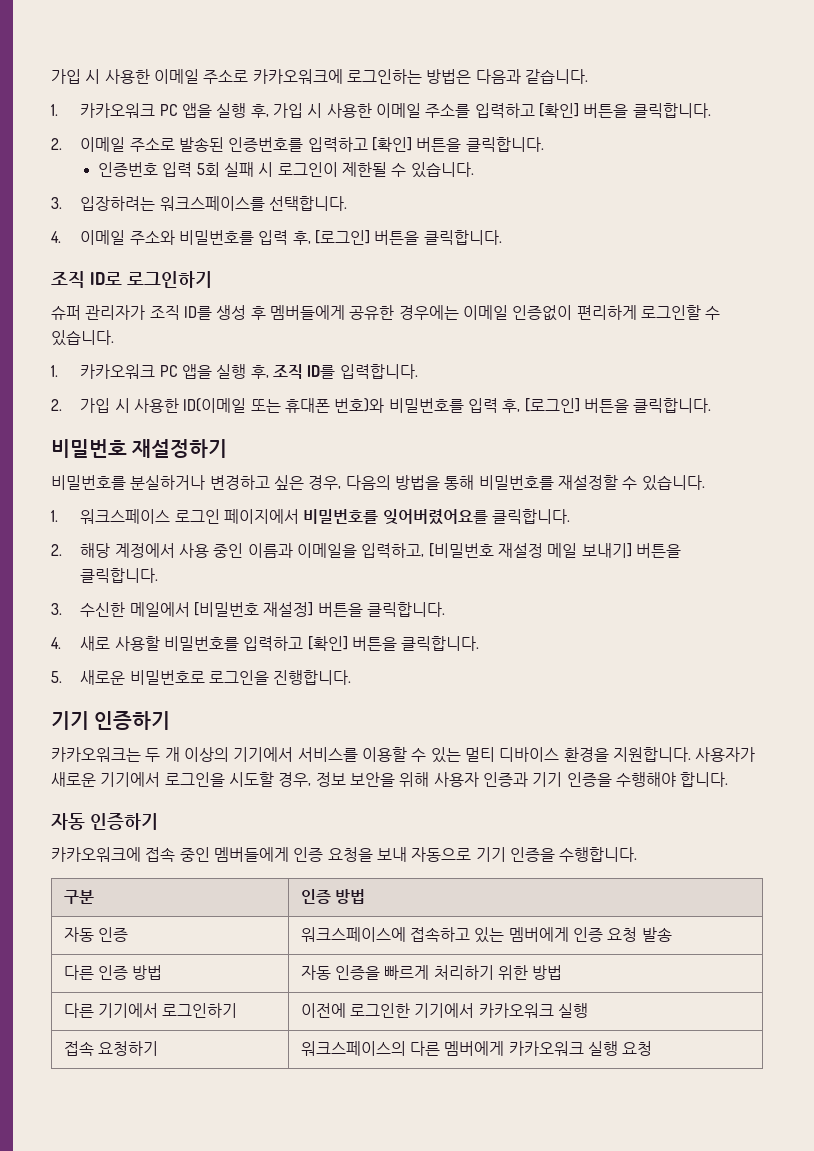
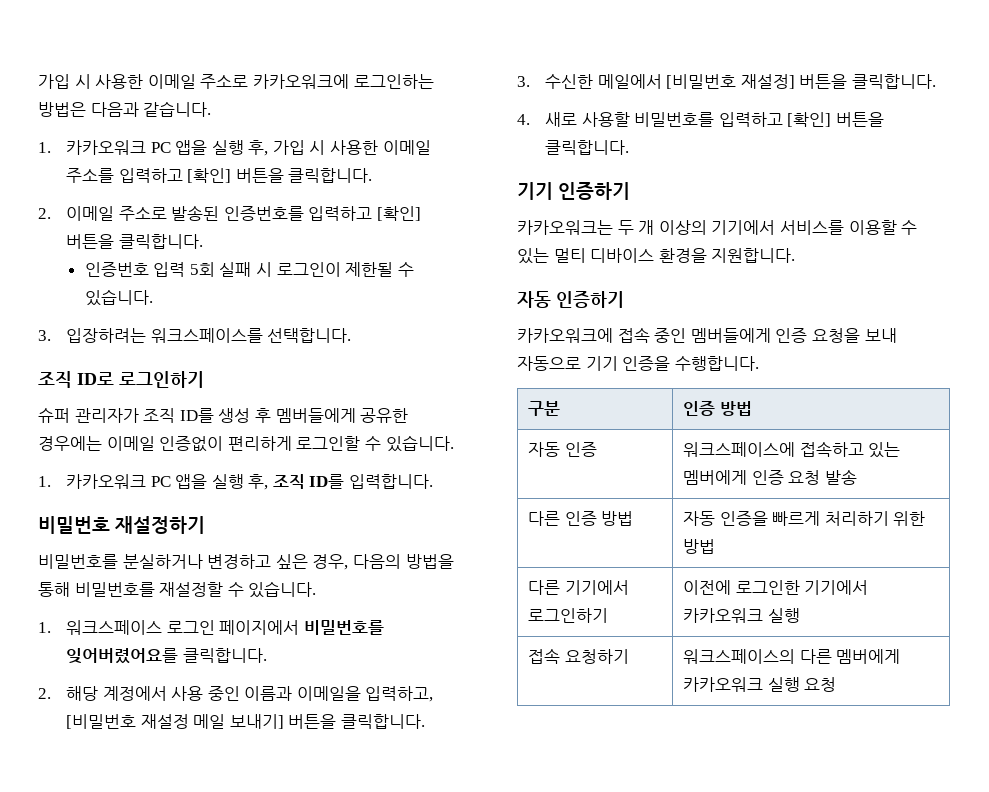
[51,230,502,245] // 4. 이메일 주소와 비밀번호를 입력 후, [로그인] 버튼을 클릭합니다. -> (352, 335) none
[51,398,712,413] // 2. 가입 시 사용한 ID(이메일 또는 휴대폰 번호)와 비밀번호를 입력 후, [로그인] 버튼을 클릭합니다. -> (434, 481) none
[51,670,352,685] // 5. 새로운 비밀번호로 로그인을 진행합니다. -> (629, 147) none
[695,747,756,762] [51,772,729,787] 사용자가 새로운 기기에서 로그인을 시도할 경우, 정보 보안을 위해 사용자 인증과 기기 인증을 수행해야 합니다. -> (796, 255) none

